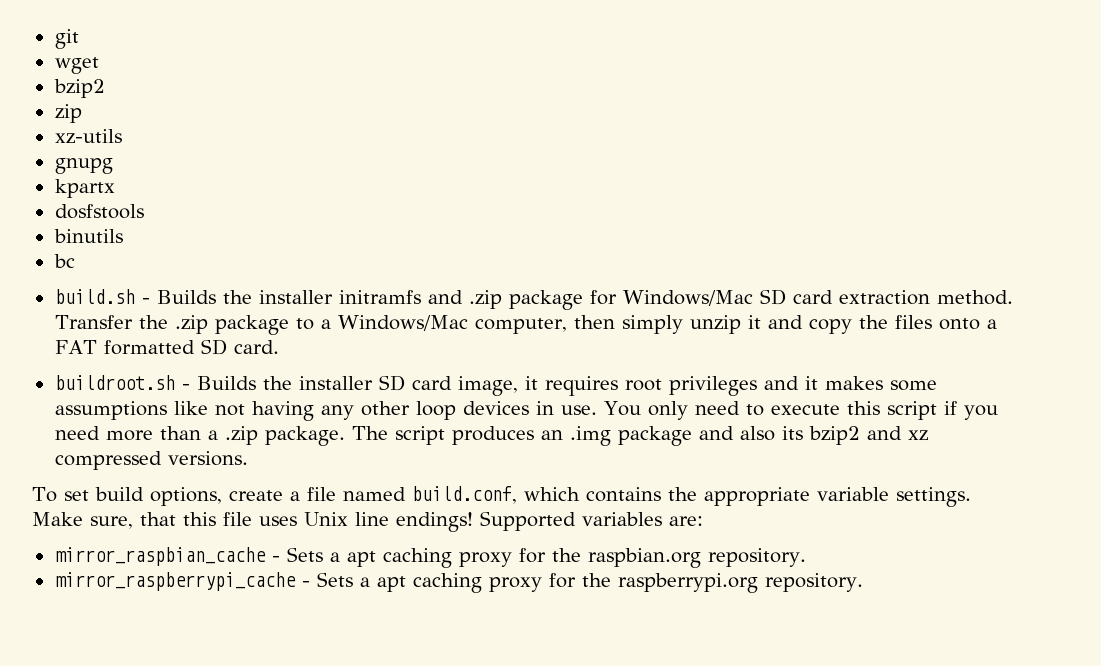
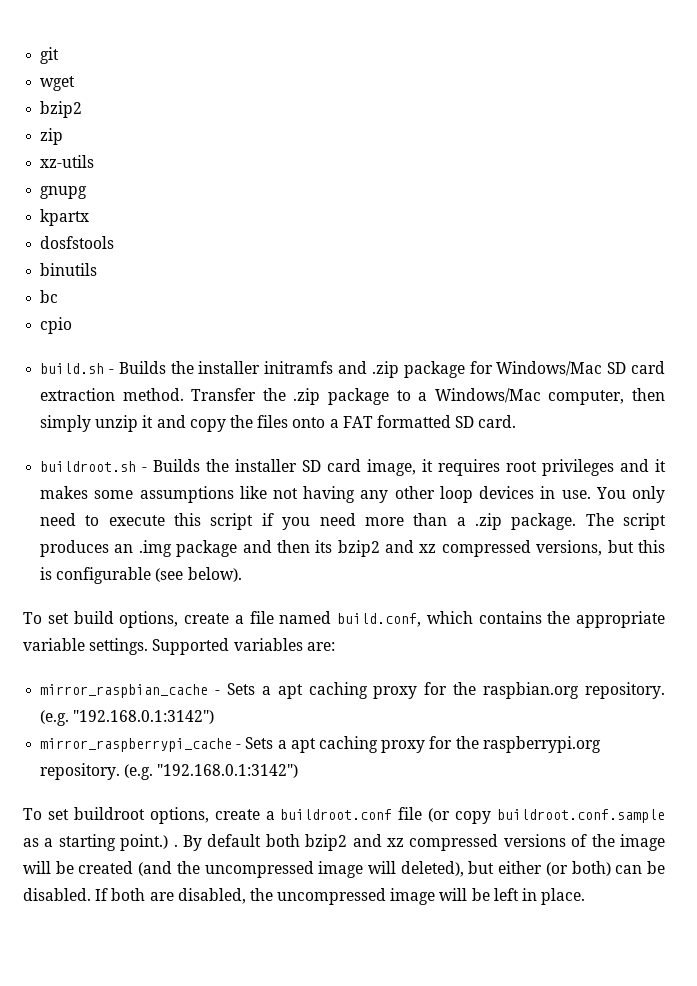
(75, 261) none -> [40,317,73,334] // cpio
[739,426,775,441] also -> [276,540,310,553] then
[167,451,248,466] versions. -> [536,540,666,556] [40,567,242,584] versions, but this is configurable (see below).
[32,512,473,532] Make sure, that this file uses Unix line endings! -> (149, 646) none
(806, 557) none -> [40,710,215,726] (e.g. "192.168.0.1:3142")
(863, 582) none -> [124,764,299,780] [23,807,665,824] [23,834,665,851] [23,861,665,878] [23,888,586,905] (e.g. "192.168.0.1:3142") // To set buildroot options, create a buildroot.conf file (or copy buildroot.conf.sample as a starting point.) . By default both bzip2 and xz compressed versions of the image will be created (and the uncompressed image will deleted), but either (or both) can be disabled. If both are disabled, the uncompressed image will be left in place.

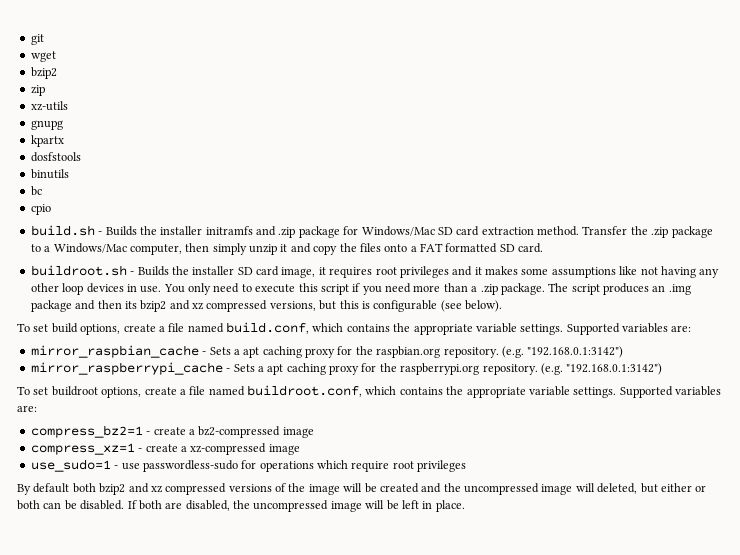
[280,807,665,824] [23,834,178,851] buildroot.conf file (or copy buildroot.conf.sample as a starting point.) . -> [189,385,721,398] [17,405,37,412] [30,425,314,438] [30,443,300,455] [30,459,467,472] file named buildroot.conf, which contains the appropriate variable settings. Supported variables are: // compress_bz2=1 - create a bz2-compressed image // compress_xz=1 - create a xz-compressed image // use_sudo=1 - use passwordless-sudo for operations which require root privileges //
[138,861,464,878] (and the uncompressed image will deleted), -> [421,483,638,495] and the uncompressed image will deleted,
[545,861,611,876] (or both) -> [695,485,707,492] [17,500,40,510] or both

